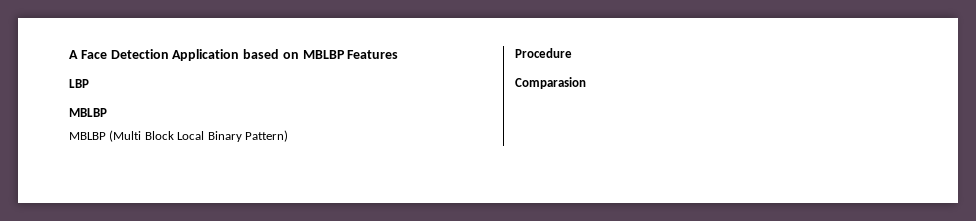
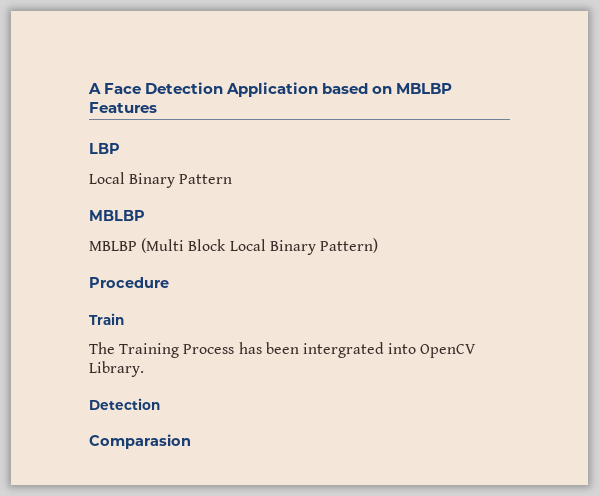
(89, 83) none -> [89,172,233,188] // Local Binary Pattern
(572, 53) none -> [89,313,124,325] [89,342,477,358] [89,361,144,377] [89,398,160,410] // Train // The Training Process has been intergrated into OpenCV Library. // Detection

